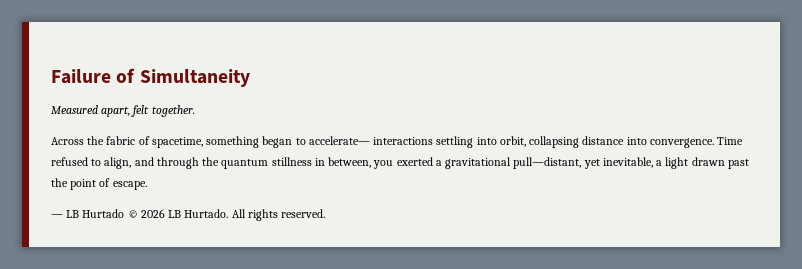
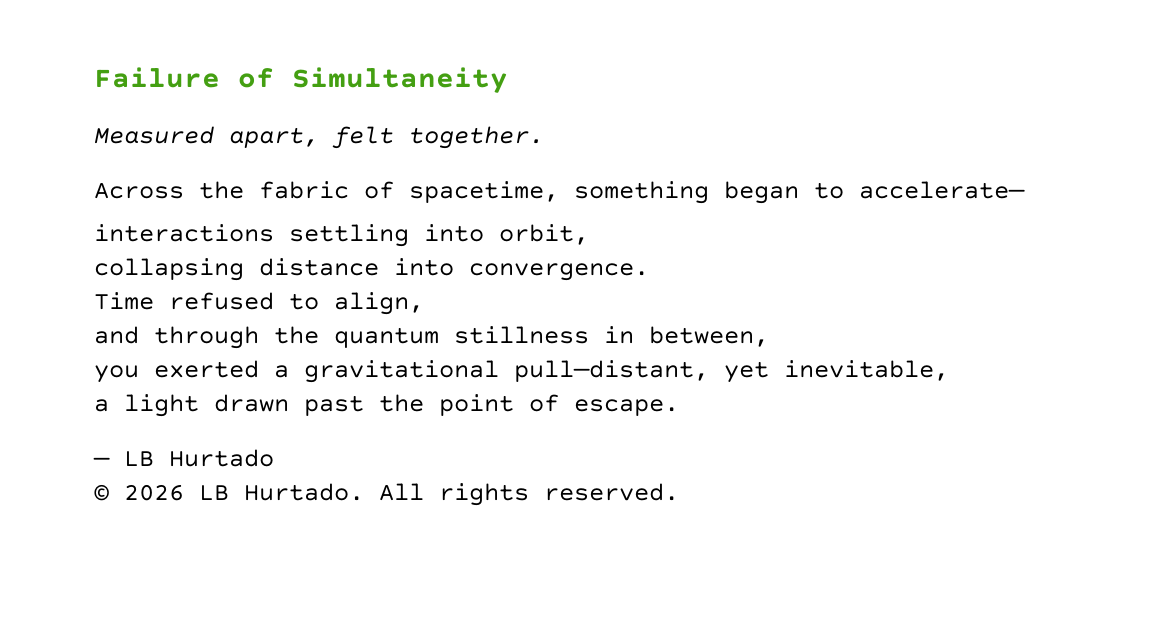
(370, 140) none -> (1025, 190) //
(526, 141) none -> (589, 234) //
(714, 143) none -> (649, 272) //
(132, 163) none -> (424, 303) //
(372, 162) none -> (769, 336) //
(653, 162) none -> (949, 370) //
(125, 213) none -> (274, 458) //

